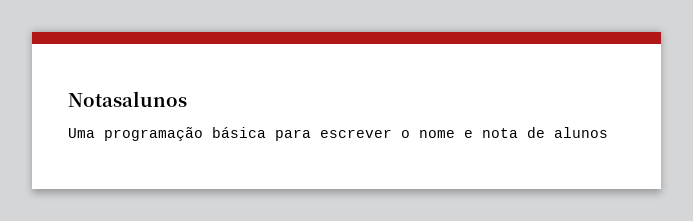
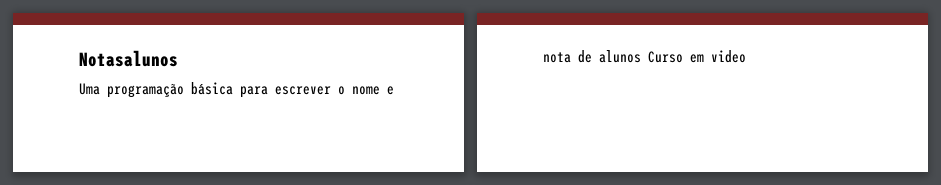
(608, 132) none -> [648,50,746,63] Curso em video

